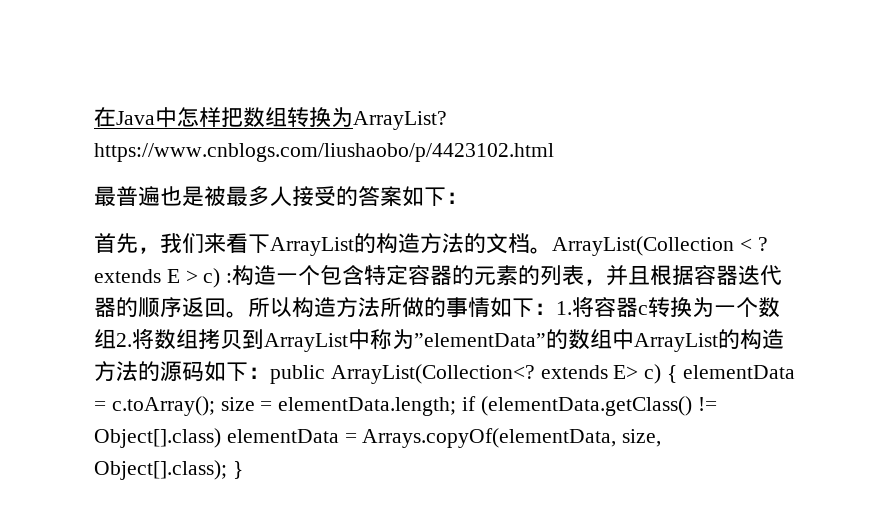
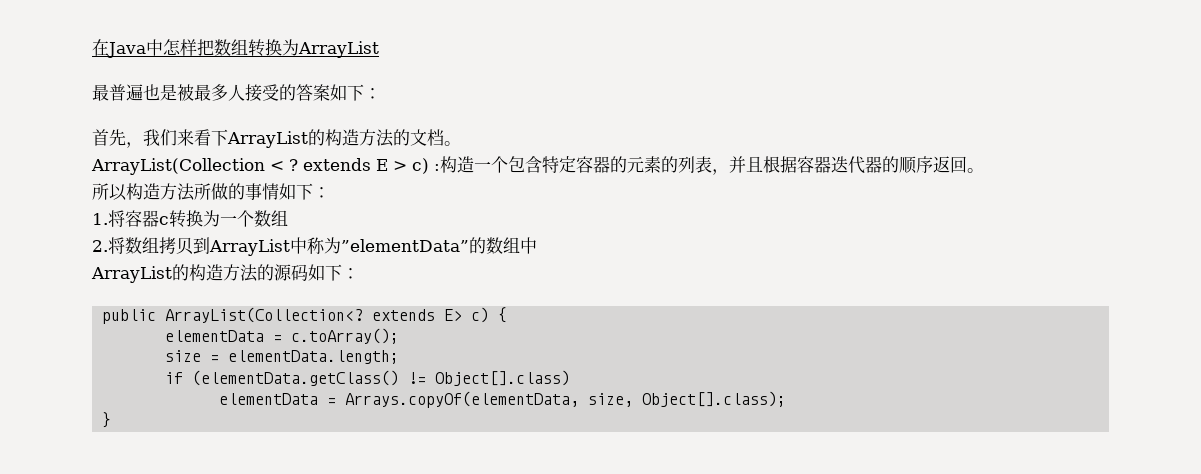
[353,111,447,130] [94,143,554,162] ArrayList? https://www.cnblogs.com/liushaobo/p/4423102.html -> [298,41,379,58] ArrayList
(552, 250) none -> (461, 143) //
(248, 314) none -> (984, 170) //
(556, 309) none -> (330, 192) //
(116, 339) none -> (288, 218) //
(634, 339) none -> (537, 245) //
(270, 373) none -> (359, 273) //
(678, 374) none -> (508, 315) //
(215, 406) none -> (400, 336) //
(457, 406) none -> (400, 357) //
(221, 438) none -> (571, 378) //
(227, 470) none -> (787, 399) //

